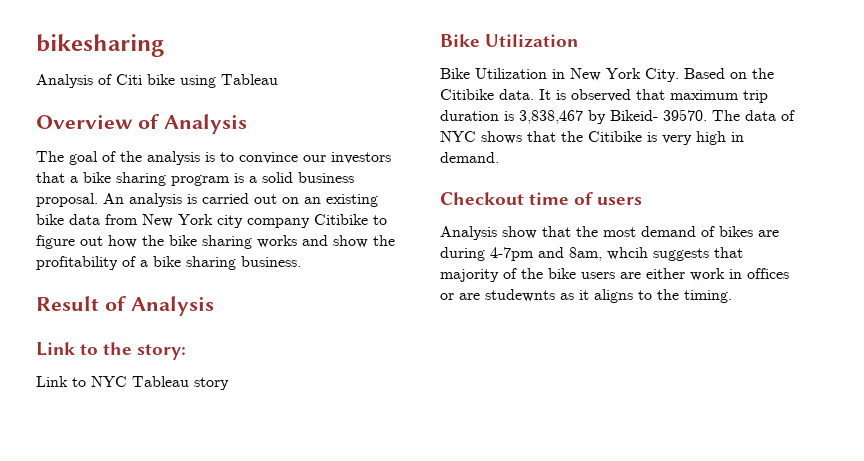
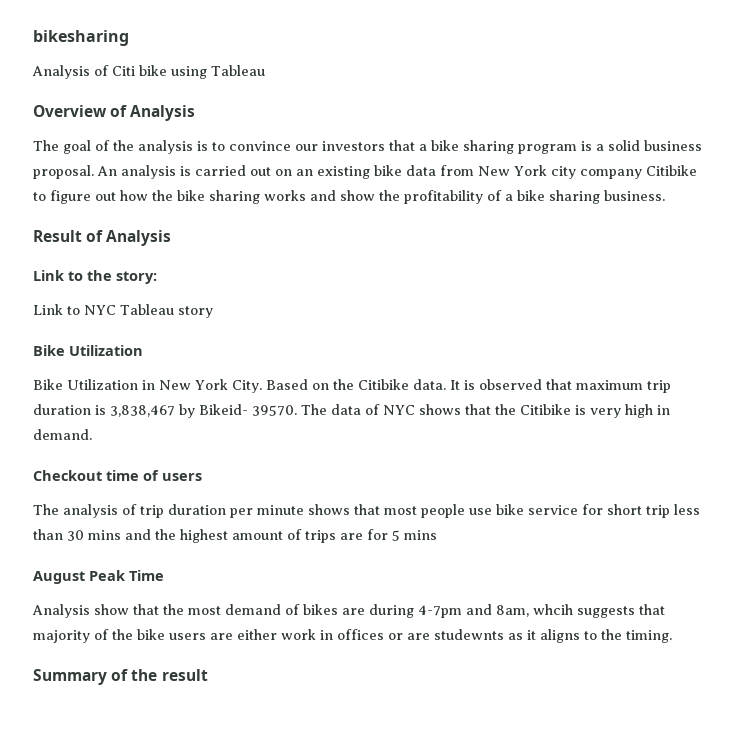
(643, 201) none -> [33,504,700,518] [33,529,437,543] [33,570,164,584] // The analysis of trip duration per minute shows that most people use bike service for short trip less than 30 mins and the highest amount of trips are for 5 mins // August Peak Time
(732, 296) none -> [33,669,208,685] // Summary of the result

